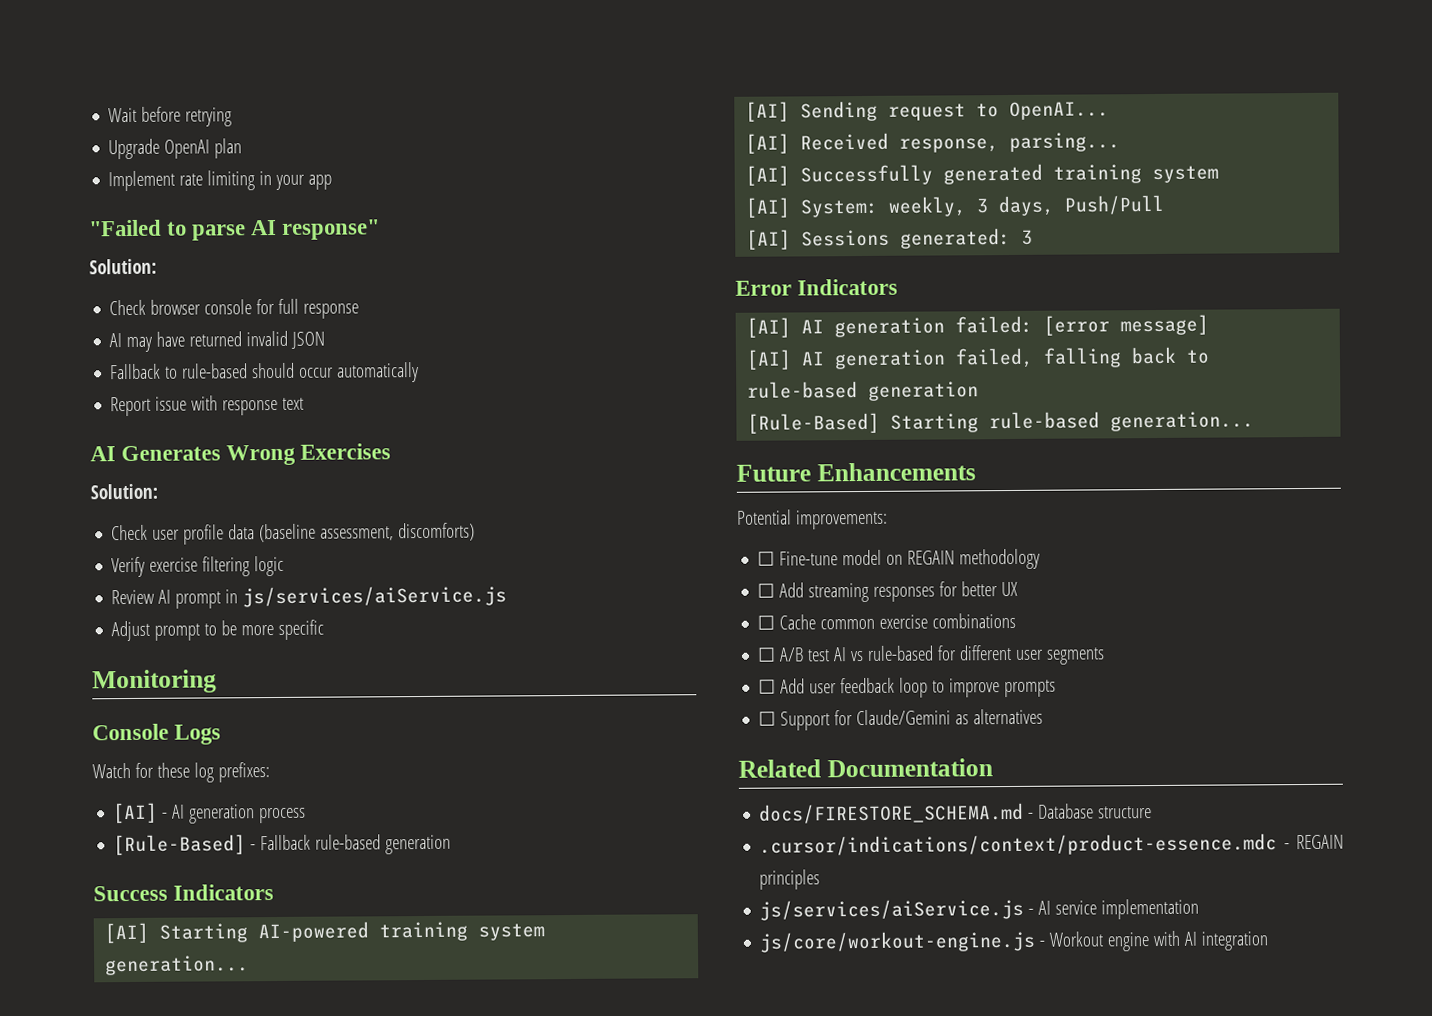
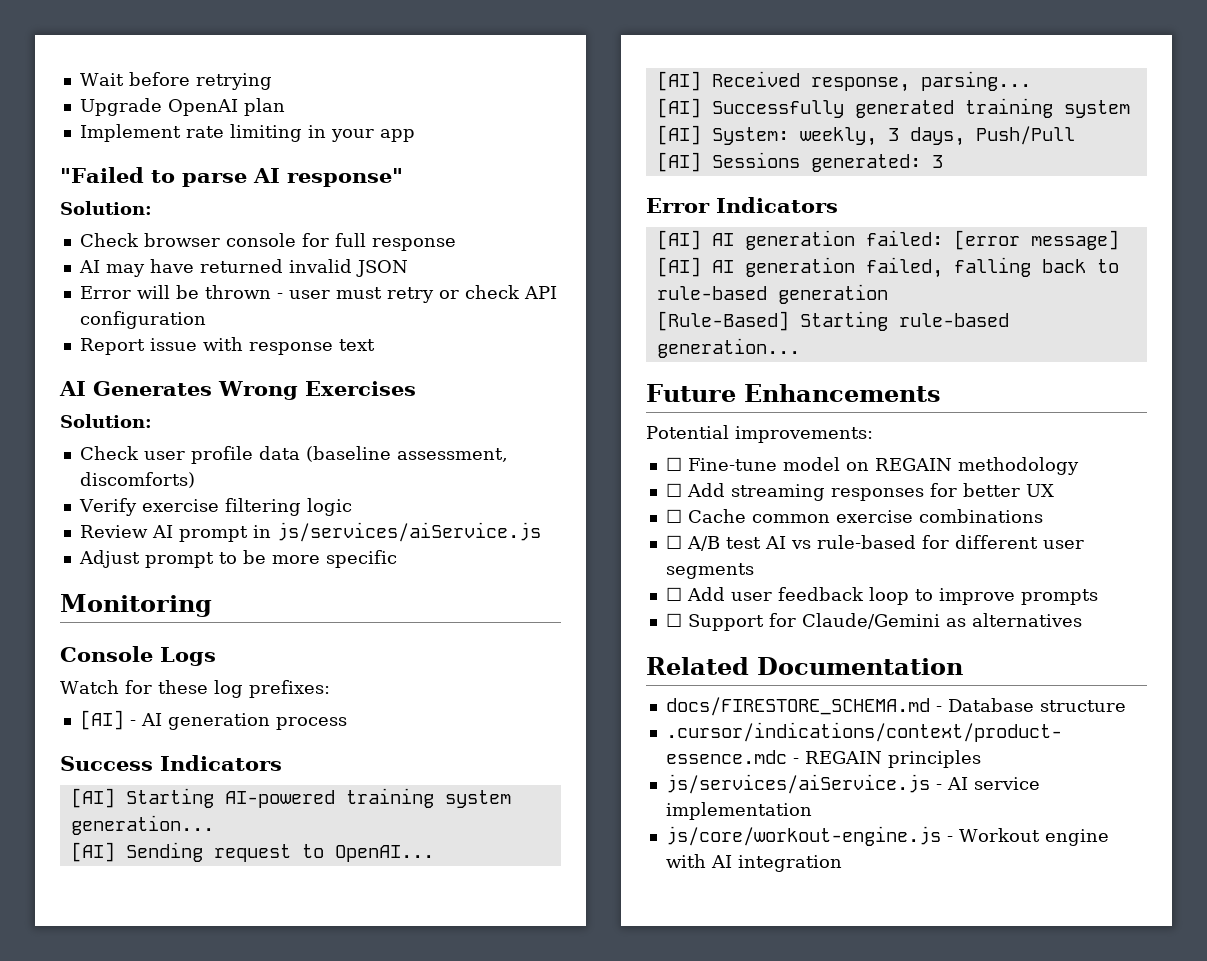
[110,362,420,383] Fallback to rule-based should occur automatically -> [79,285,557,303] [79,311,206,329] Error will be thrown - user must retry or check API configuration
[113,834,452,856] // [Rule-Based] - Fallback rule-based generation -> (347, 723) none

